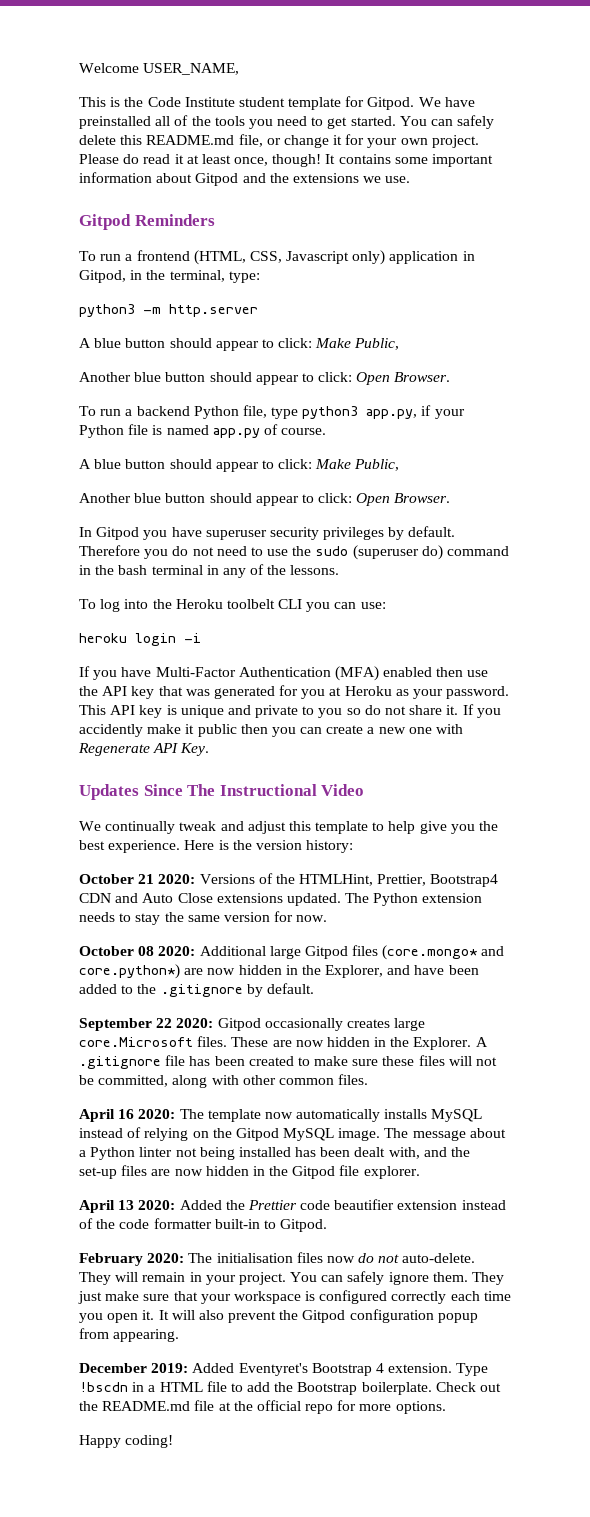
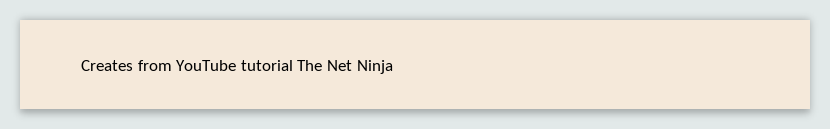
[79,63,240,75] [79,96,475,110] [79,115,495,129] [79,134,479,148] [79,154,494,167] [79,172,411,186] [79,214,215,230] [79,250,475,265] [79,270,260,283] [79,304,258,317] [79,338,400,351] [79,372,451,385] [79,405,465,419] [79,424,327,438] [79,459,400,472] [79,493,451,506] [79,526,456,540] [79,545,510,560] [79,564,340,578] [79,599,386,612] [79,633,201,646] [79,666,489,681] [79,685,510,699] [79,704,501,718] [79,724,464,737] [78,743,210,756] [79,784,365,800] [79,821,499,834] [79,840,354,853] [79,873,499,887] [79,893,483,906] [79,911,328,925] [79,945,505,960] [79,964,479,979] [79,983,314,997] [79,1018,426,1031] [79,1036,488,1050] [79,1055,498,1069] [79,1074,369,1088] [79,1109,483,1122] [79,1127,506,1141] [79,1147,471,1160] [79,1165,420,1179] [79,1199,506,1213] [79,1218,328,1232] [79,1252,476,1266] [79,1271,505,1285] [78,1290,511,1304] [79,1309,478,1323] [79,1328,180,1342] [79,1363,489,1376] [79,1381,502,1395] [79,1400,446,1414] [79,1435,174,1448] Welcome USER_NAME, // This is the Code Institute student template for Gitpod. We have preinstalled all of the tools you need to get started. You can safely delete this README.md file, or change it for your own project. Please do read it at least once, though! It contains some important information about Gitpod and the extensions we use. // Gitpod Reminders // To run a frontend (HTML, CSS, Javascript only) application in Gitpod, in the terminal, type: // python3 -m http.server // A blue button should appear to click: Make Public, // Another blue button should appear to click: Open Browser. // To run a backend Python file, type python3 app.py, if your Python file is named app.py of course. // A blue button should appear to click: Make Public, // Another blue button should appear to click: Open Browser. // In Gitpod you have superuser security privileges by default. Therefore you do not need to use the sudo (superuser do) command in the bash terminal in any of the lessons. // To log into the Heroku toolbelt CLI you can use: // heroku login -i // If you have Multi-Factor Authentication (MFA) enabled then use the API key that was generated for you at Heroku as your password. This API key is unique and private to you so do not share it. If you accidently make it public then you can create a new one with Regenerate API Key. // Updates Since The Instructional Video // We continually tweak and adjust this template to help give you the best experience. Here is the version history: // October 21 2020: Versions of the HTMLHint, Prettier, Bootstrap4 CDN and Auto Close extensions updated. The Python extension needs to stay the same version for now. // October 08 2020: Additional large Gitpod files (core.mongo* and core.python*) are now hidden in the Explorer, and have been added to the .gitignore by default. // September 22 2020: Gitpod occasionally creates large core.Microsoft files. These are now hidden in the Explorer. A .gitignore file has been created to make sure these files will not be committed, along with other common files. // April 16 2020: The template now automatically installs MySQL instead of relying on the Gitpod MySQL image. The message about a Python linter not being installed has been dealt with, and the set-up files are now hidden in the Gitpod file explorer. // April 13 2020: Added the Prettier code beautifier extension instead of the code formatter built-in to Gitpod. // February 2020: The initialisation files now do not auto-delete. They will remain in your project. You can safely ignore them. They just make sure that your workspace is configured correctly each time you open it. It will also prevent the Gitpod configuration popup from appearing. // December 2019: Added Eventyret's Bootstrap 4 extension. Type !bscdn in a HTML file to add the Bootstrap boilerplate. Check out the README.md file at the official repo for more options. // Happy coding! -> [81,60,393,74] Creates from YouTube tutorial The Net Ninja

